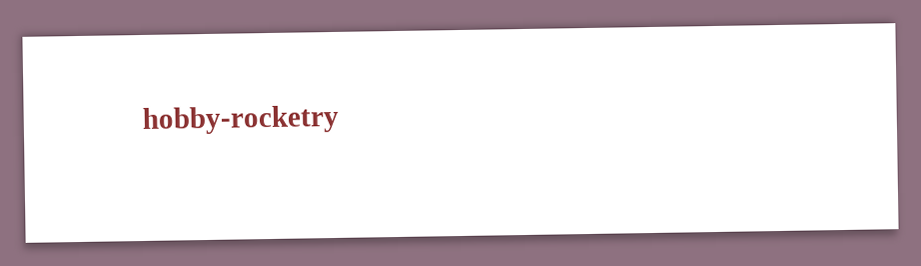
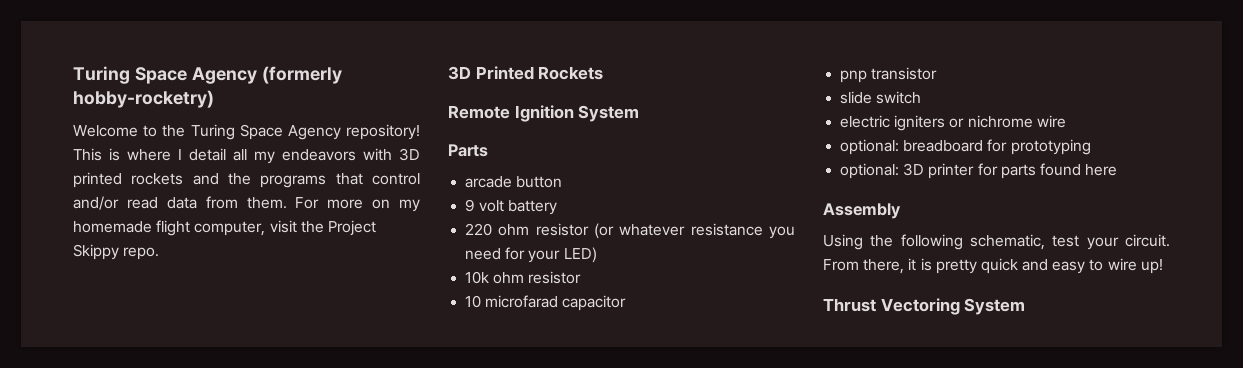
[142,104,339,135] hobby-rocketry -> [73,66,342,84] [73,90,214,108] [73,124,420,140] [73,148,420,164] [73,172,420,188] [73,196,420,212] [73,220,376,236] [73,244,160,260] [448,66,604,80] [448,105,640,122] [448,144,488,157] [465,176,563,188] [465,199,558,215] [465,223,795,239] [465,247,597,263] [465,271,582,284] [465,295,627,311] [840,67,938,83] [840,91,922,104] [840,115,1066,131] [840,139,1091,155] [840,163,1118,179] [823,203,901,219] [823,234,1170,250] [823,258,1163,274] [823,298,1026,315] Turing Space Agency (formerly hobby-rocketry) // Welcome to the Turing Space Agency repository! This is where I detail all my endeavors with 3D printed rockets and the programs that control and/or read data from them. For more on my homemade flight computer, visit the Project Skippy repo. // 3D Printed Rockets // Remote Ignition System // Parts // arcade button // 9 volt battery // 220 ohm resistor (or whatever resistance you need for your LED) // 10k ohm resistor // 10 microfarad capacitor // pnp transistor // slide switch // electric igniters or nichrome wire // optional: breadboard for prototyping // optional: 3D printer for parts found here // Assembly // Using the following schematic, test your circuit. From there, it is pretty quick and easy to wire up! // Thrust Vectoring System

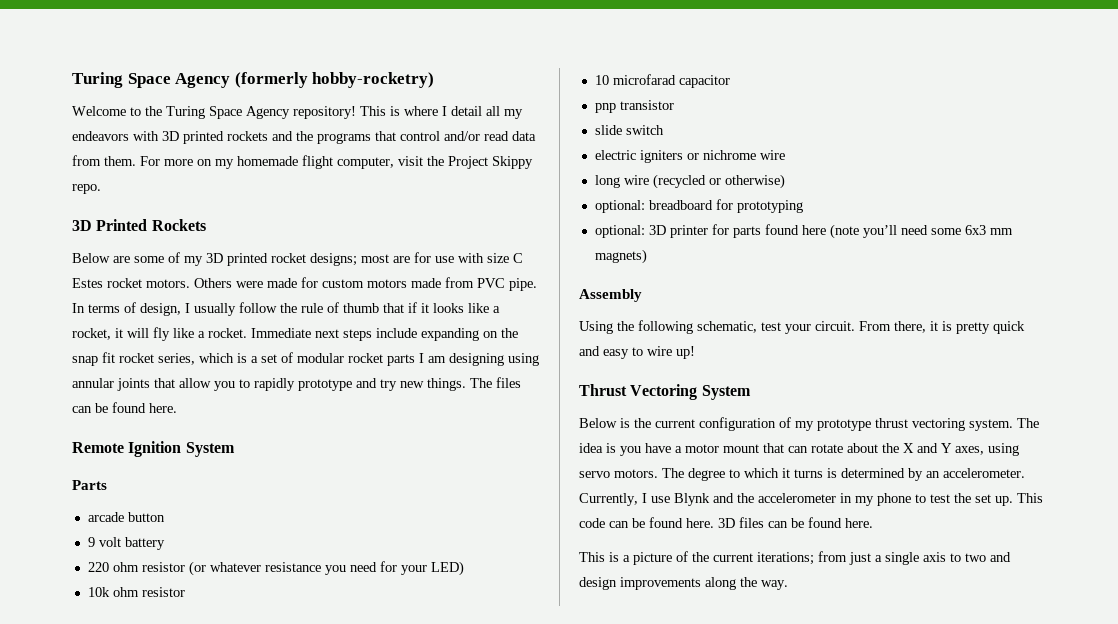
(604, 73) none -> [72,252,523,266] [72,277,537,291] [72,302,500,316] [72,327,518,341] [72,352,539,366] [72,377,521,391] [72,402,177,413] // Below are some of my 3D printed rocket designs; most are for use with size C Estes rocket motors. Others were made for custom motors made from PVC pipe. In terms of design, I usually follow the rule of thumb that if it looks like a rocket, it will fly like a rocket. Immediate next steps include expanding on the snap fit rocket series, which is a set of modular rocket parts I am designing using annular joints that allow you to rapidly prototype and try new things. The files can be found here.
(1066, 121) none -> [594,174,785,189] // long wire (recycled or otherwise)
(1118, 170) none -> [829,224,1013,239] [594,249,647,264] (note you’ll need some 6x3 mm magnets)
(1026, 306) none -> [579,417,1039,431] [579,443,1019,456] [579,468,1025,481] [579,493,1043,506] [579,517,873,528] [579,551,1011,565] [579,577,788,590] // Below is the current configuration of my prototype thrust vectoring system. The idea is you have a motor mount that can rotate about the X and Y axes, using servo motors. The degree to which it turns is determined by an accelerometer. Currently, I use Blynk and the accelerometer in my phone to test the set up. This code can be found here. 3D files can be found here. // This is a picture of the current iterations; from just a single axis to two and design improvements along the way.

